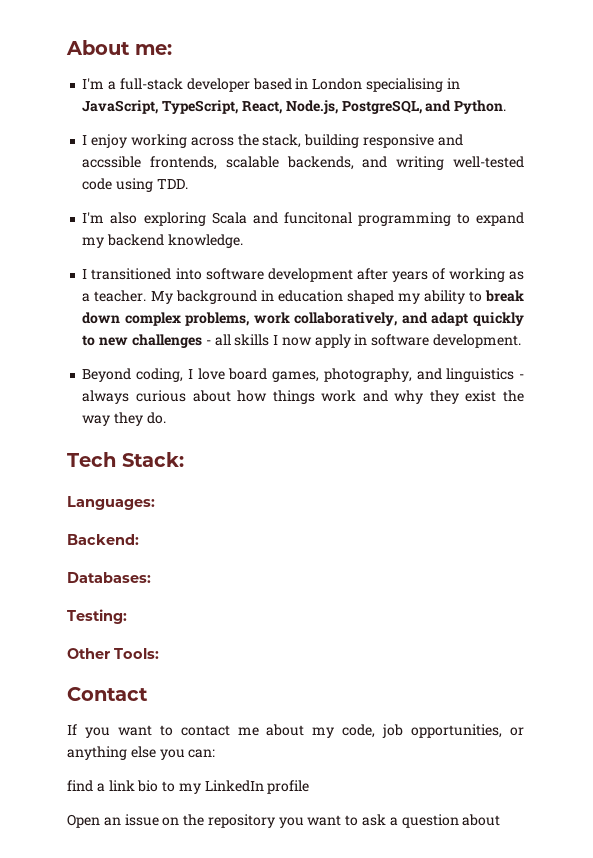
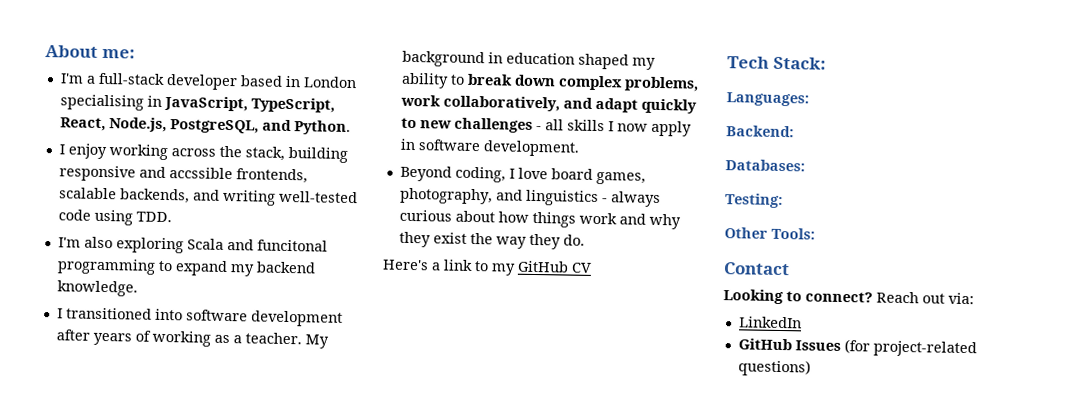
(166, 418) none -> [382,259,592,276] // Here's a link to my GitHub CV
[67,724,524,738] [67,746,216,760] [67,780,310,794] [67,814,501,828] If you want to contact me about my code, job opportunities, or anything else you can: // find a link bio to my LinkedIn profile // Open an issue on the repository you want to ask a question about -> [723,289,974,305] [738,316,802,329] [737,338,977,358] [737,359,811,377] Looking to connect? Reach out via: // LinkedIn // GitHub Issues (for project-related questions)

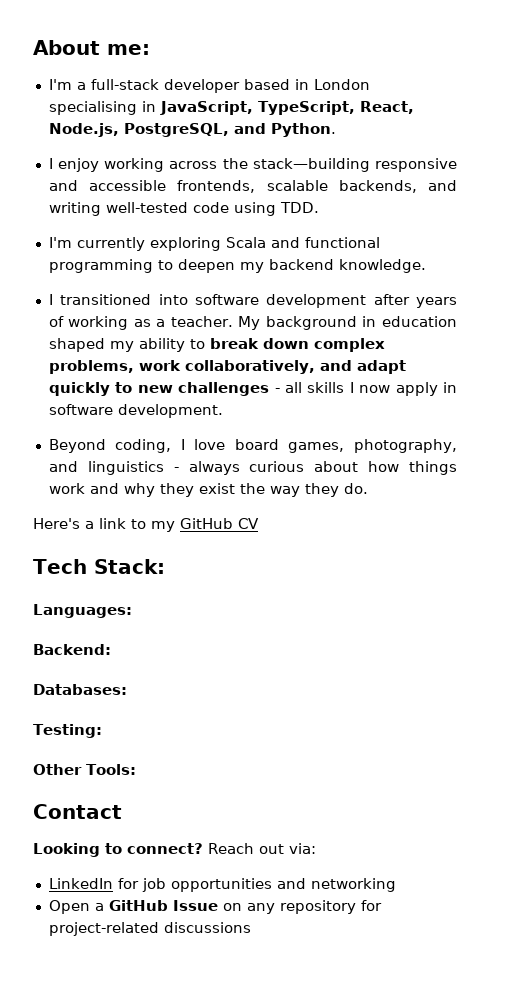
[244,146,348,163] stack, building -> [252,158,370,172] stack—building
[168,167,233,180] accssible -> [89,180,167,191] accessible
[83,236,113,249] also -> [76,237,145,251] currently
[256,239,328,252] funcitonal -> [304,237,380,248] functional
[174,260,228,277] expand -> [177,259,235,273] deepen
[737,338,977,358] [737,359,811,377] // GitHub Issues (for project-related questions) -> [117,878,396,892] [48,900,382,914] [48,922,251,936] for job opportunities and networking // Open a GitHub Issue on any repository for project-related discussions

